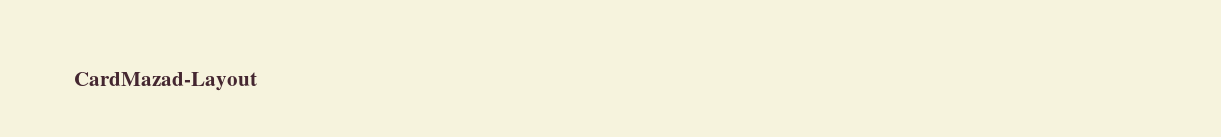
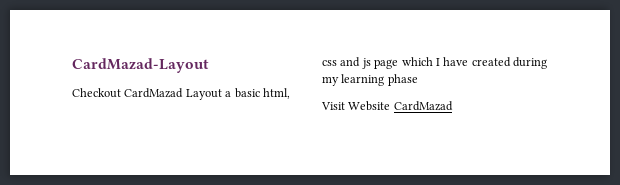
(257, 81) none -> [72,88,290,100] [322,57,547,69] [322,74,418,86] [321,101,453,111] // Checkout CardMazad Layout a basic html, css and js page which I have created during my learning phase // Visit Website CardMazad

